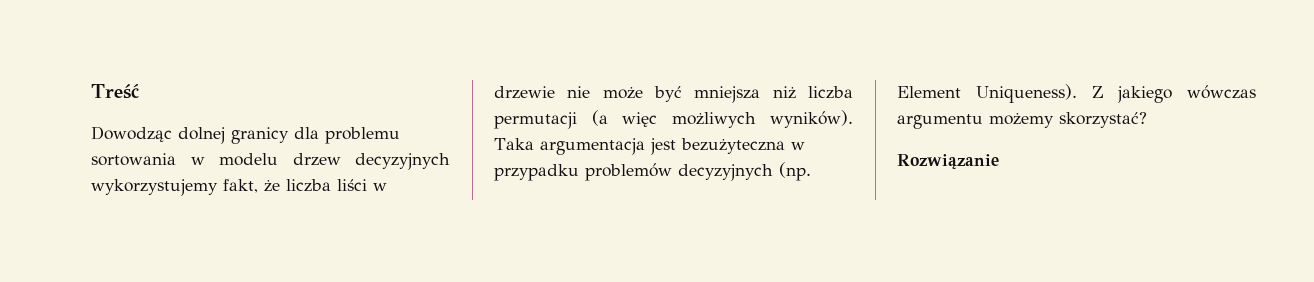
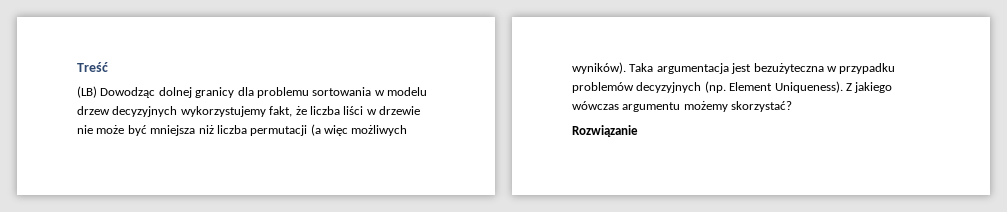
(139, 91) none -> [77,86,97,98] (LB)

